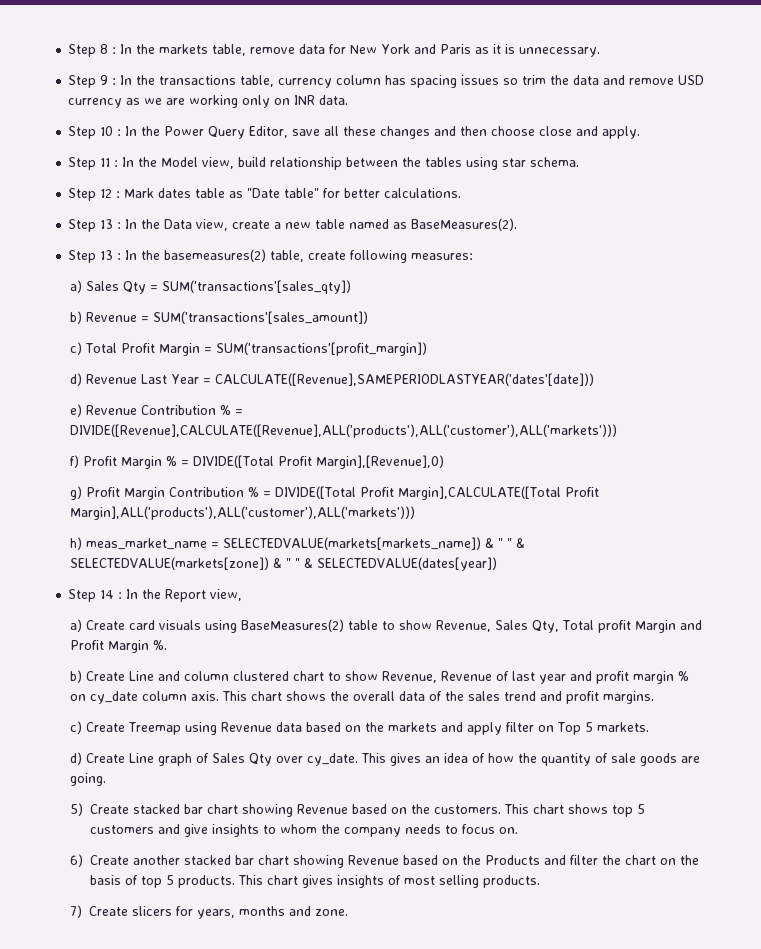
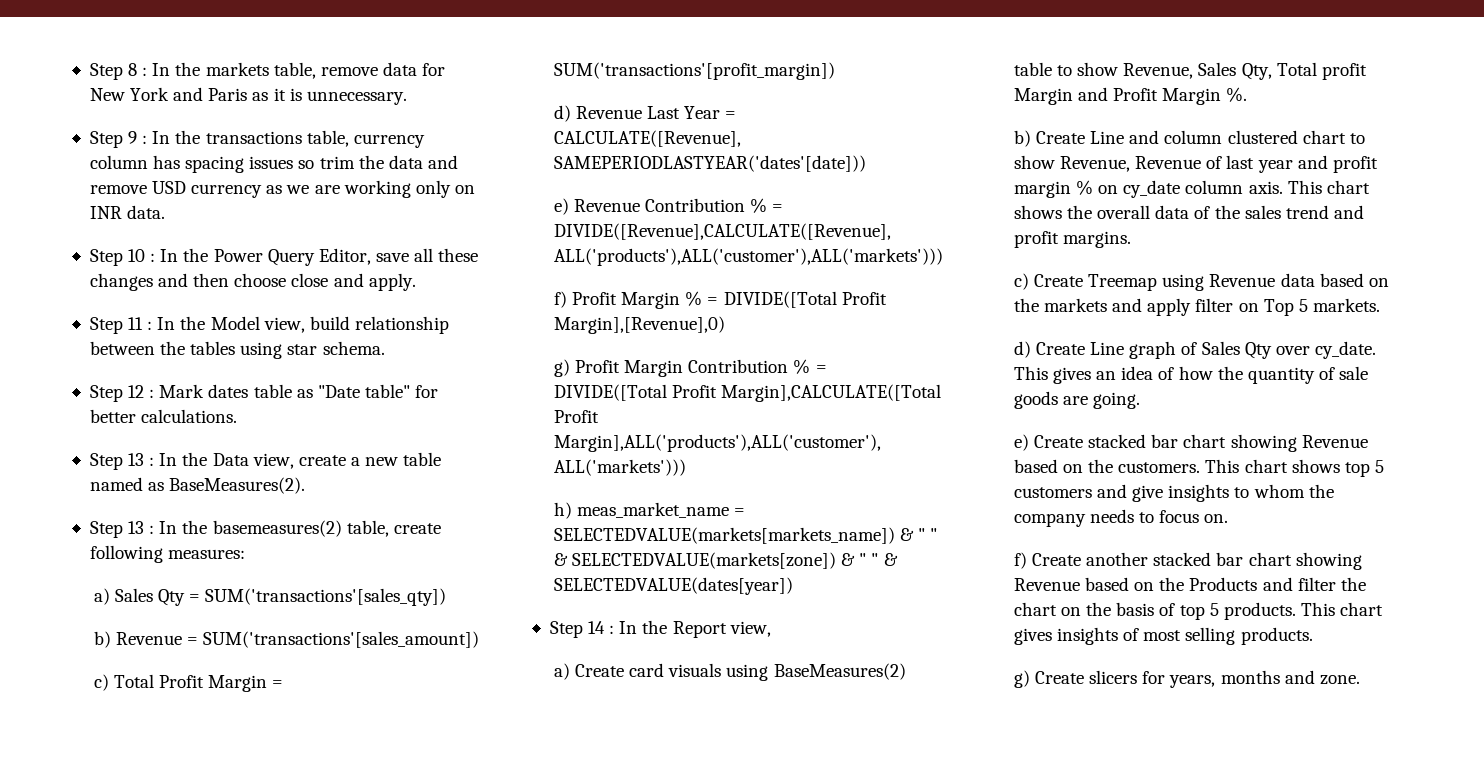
[69,803,83,816] 5) -> [1013,434,1029,451] e)
[69,854,83,867] 6) -> [1013,552,1027,569] f)
[69,905,82,918] 7) -> [1013,670,1030,688] g)

